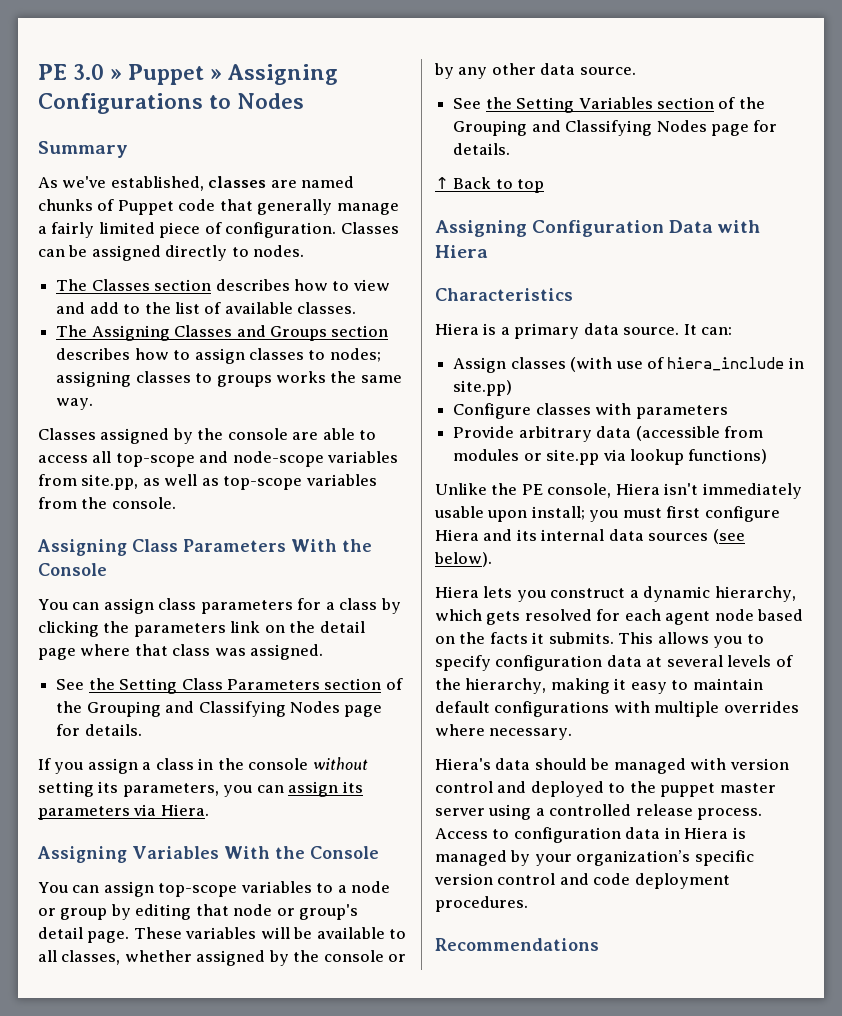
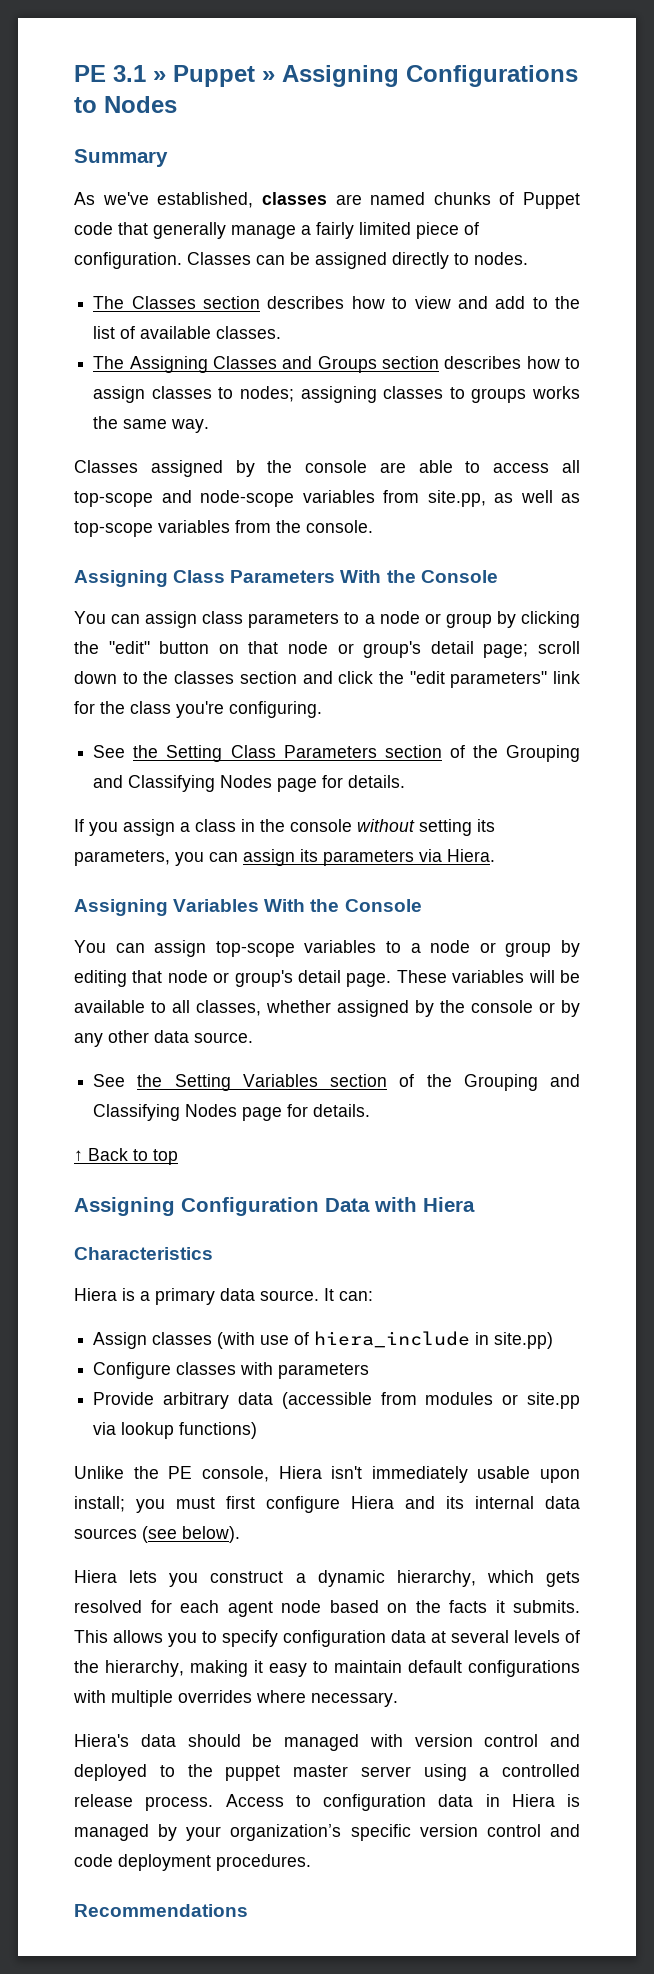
[38,64,105,80] PE 3.0 -> [74,65,146,82] PE 3.1
[297,598,401,614] [38,621,365,637] [38,644,324,660] for a class by clicking the parameters link on the detail page where that class was assigned. -> [344,611,580,628] [74,641,580,658] [74,671,580,688] [74,701,322,718] to a node or group by clicking the "edit" button on that node or group's detail page; scroll down to the classes section and click the "edit parameters" link for the class you're configuring.

